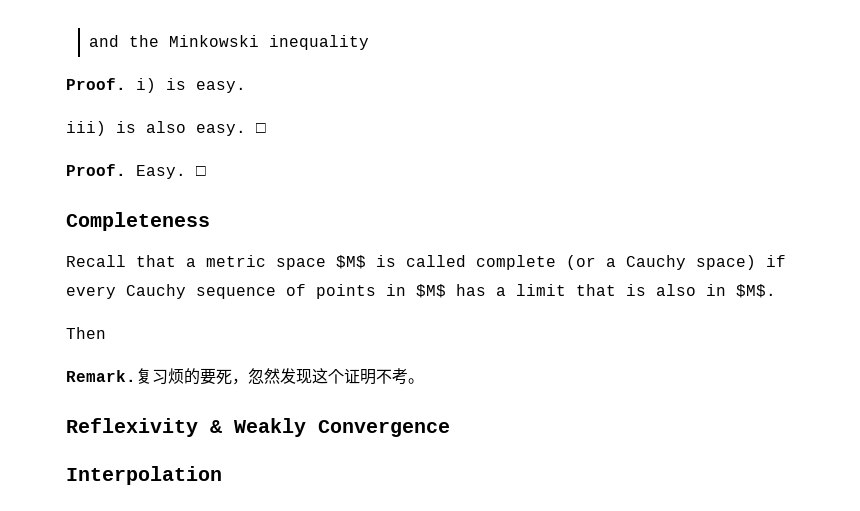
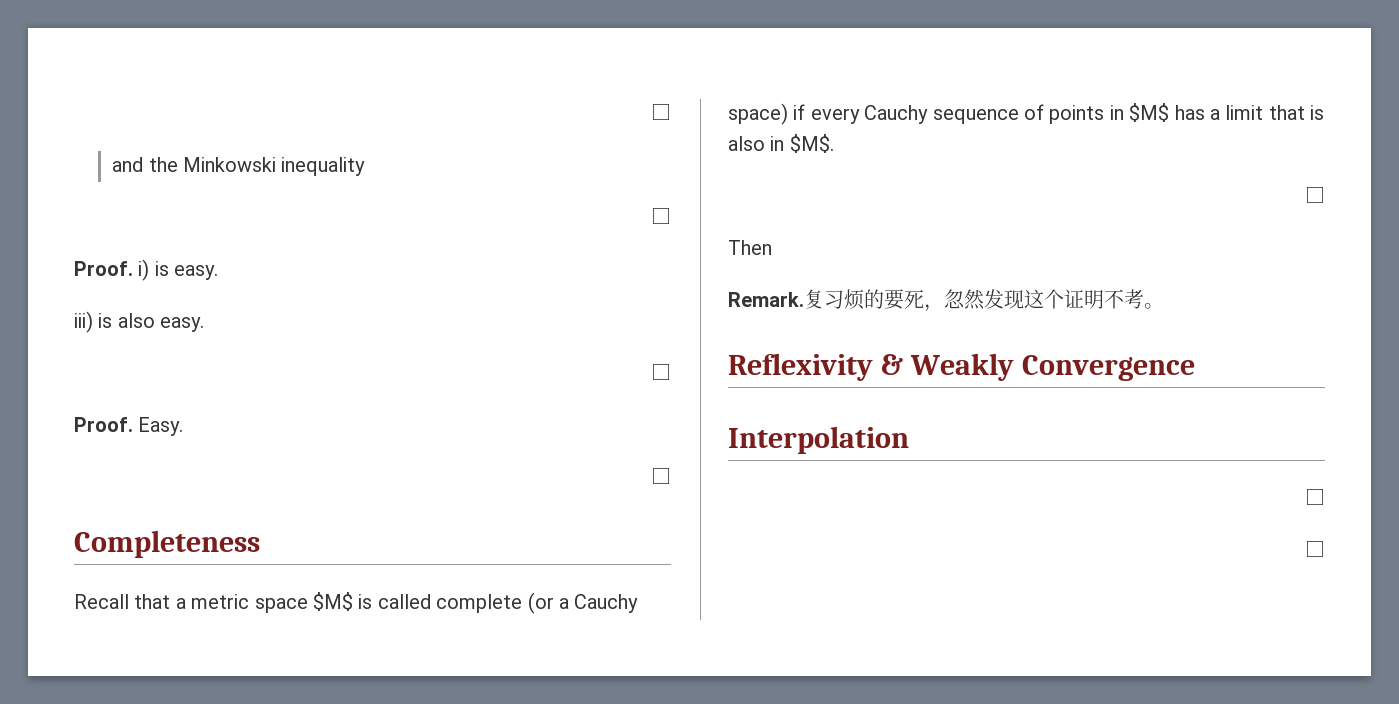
(88, 41) none -> [651,104,671,120] □ //
(369, 42) none -> [651,208,671,224] // □
(246, 130) none -> (205, 324) //
(186, 172) none -> (184, 426) //
(776, 291) none -> [1305,187,1325,203] // □
(222, 475) none -> [1305,489,1325,505] [1305,541,1325,557] // □ // □

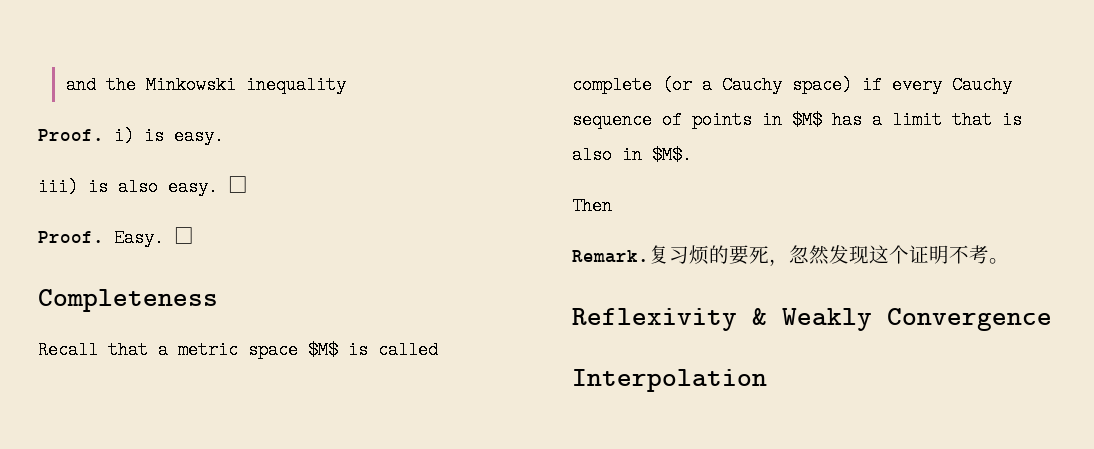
[651,104,671,120] □ // -> (66, 85) none
[651,208,671,224] // □ -> (347, 85) none
(205, 324) // -> (218, 187) none
(184, 426) // -> (164, 238) none
[1305,187,1325,203] // □ -> (692, 155) none
[1305,489,1325,505] [1305,541,1325,557] // □ // □ -> (767, 380) none

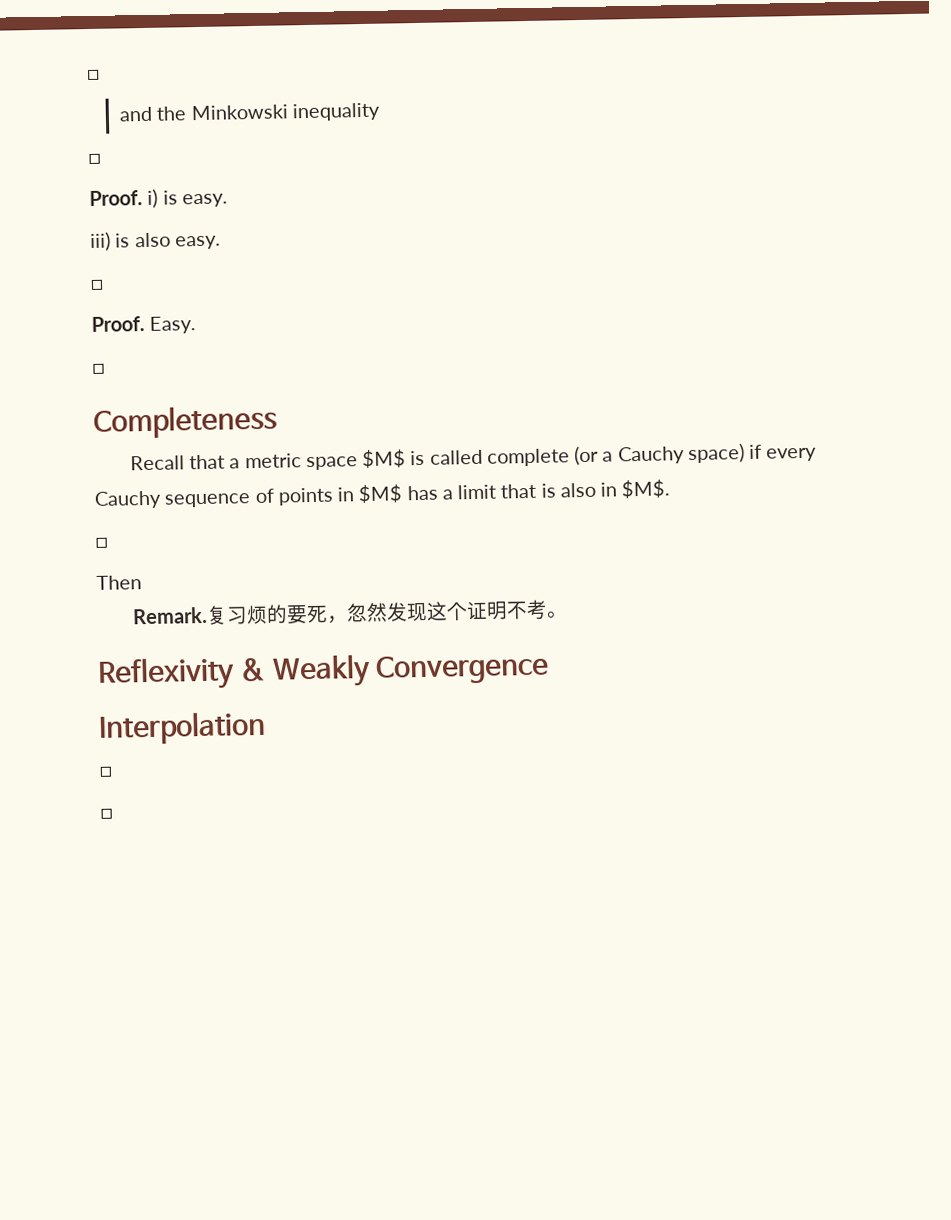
(66, 85) none -> [87,69,100,81] □ //
(347, 85) none -> [88,153,101,165] // □
(218, 187) none -> (221, 242) //
(164, 238) none -> (197, 325) //
(692, 155) none -> [95,537,108,548] // □
(767, 380) none -> [99,766,112,777] [100,808,113,819] // □ // □

